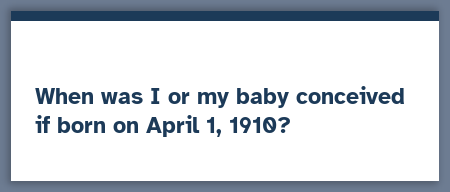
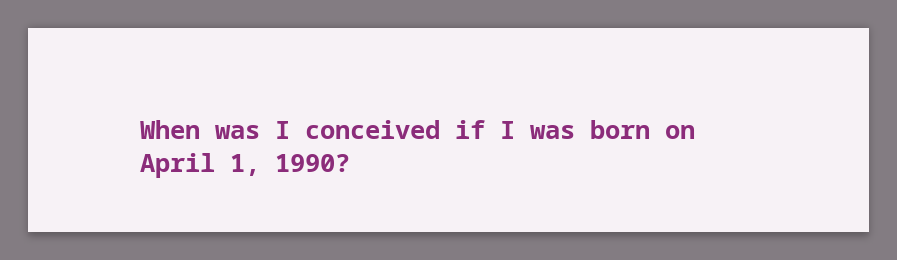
[168,86,405,108] [35,115,50,133] or my baby conceived if -> [305,120,575,139] conceived if I was
[229,117,291,133] 1910? -> [275,154,350,172] 1990?

